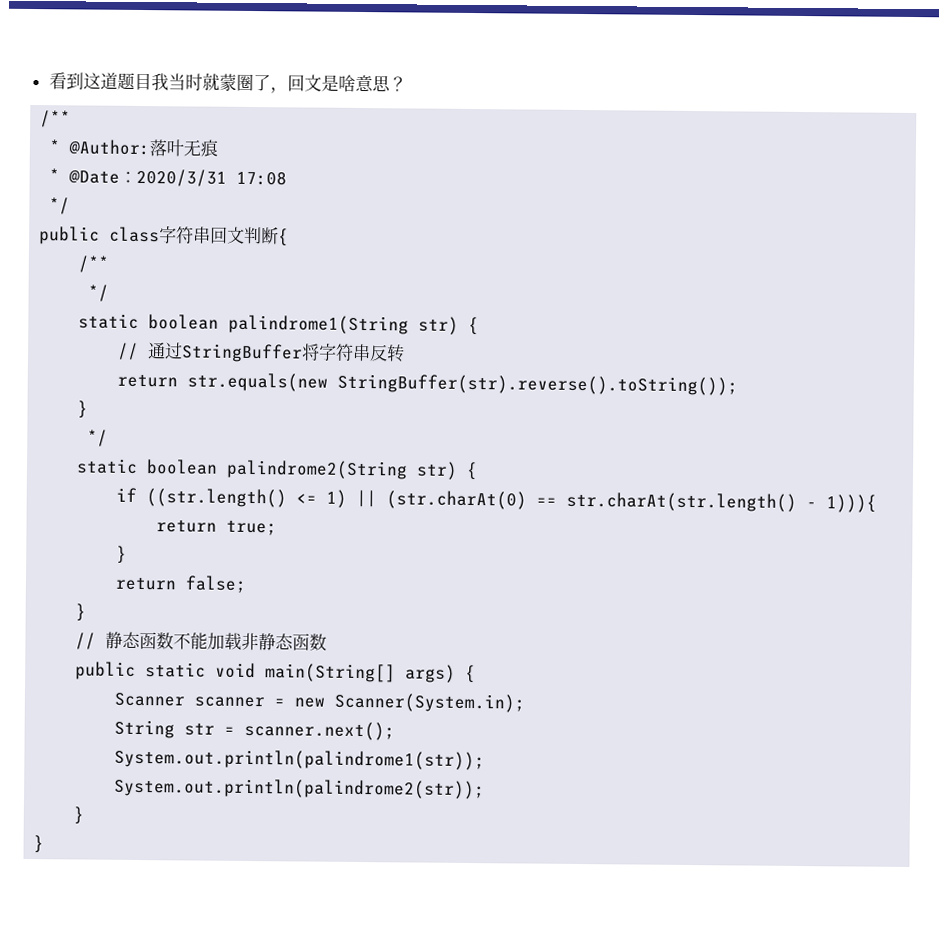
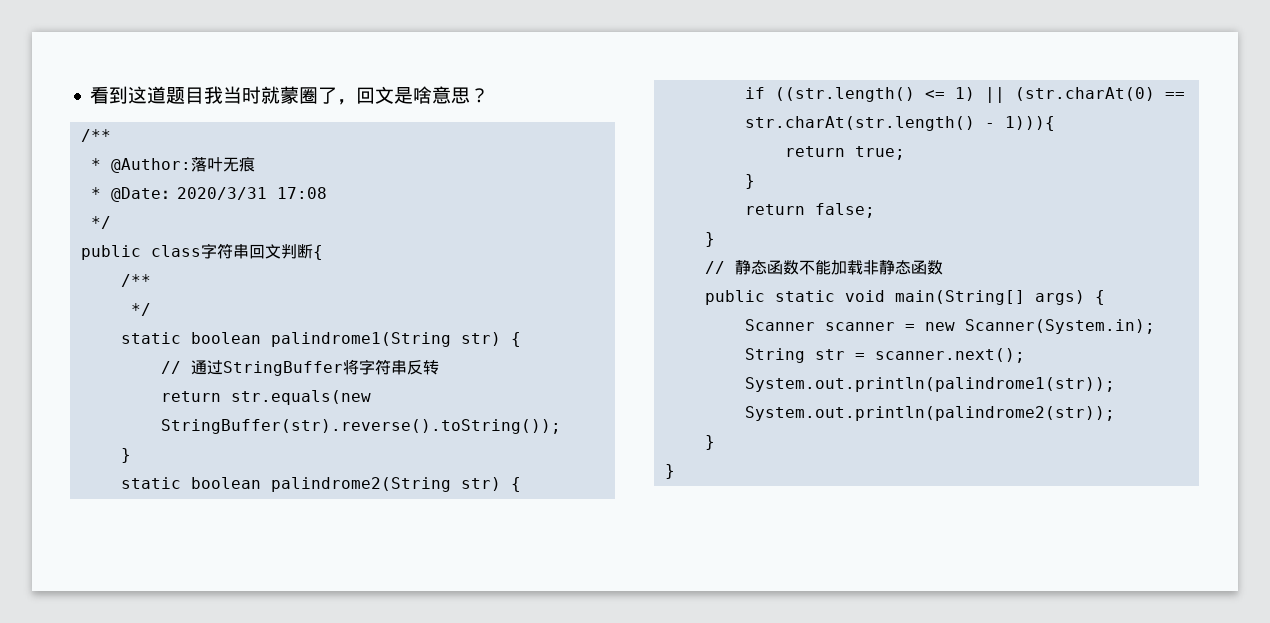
[87,429,109,447] // */ -> (132, 455) none

